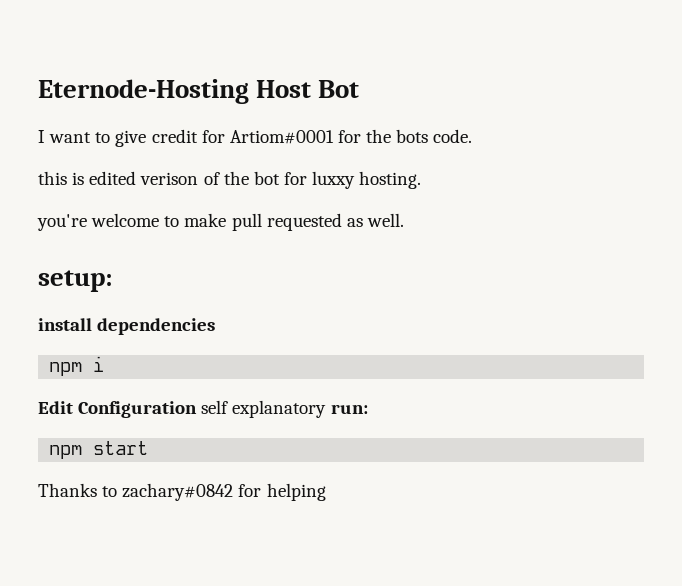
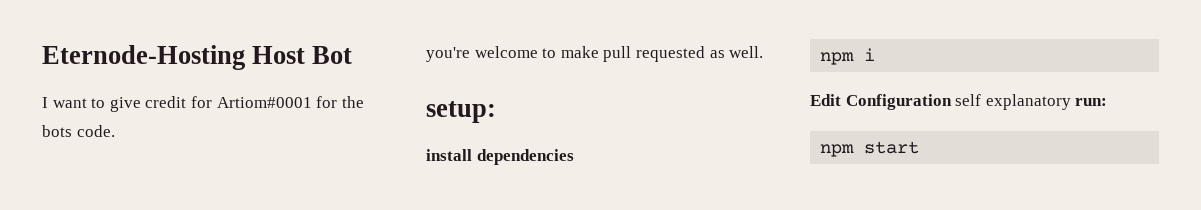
[38,171,422,189] // this is edited verison of the bot for luxxy hosting. -> (115, 131) none
[38,483,326,501] // Thanks to zachary#0842 for helping -> (920, 147) none

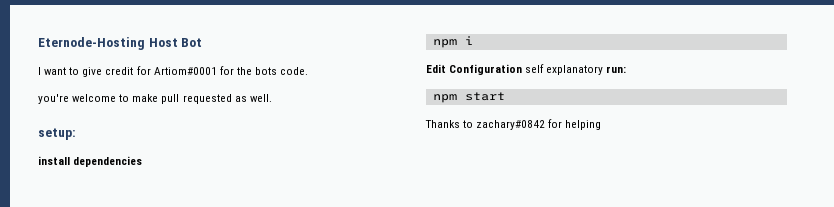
(920, 147) none -> [425,119,602,130] // Thanks to zachary#0842 for helping

